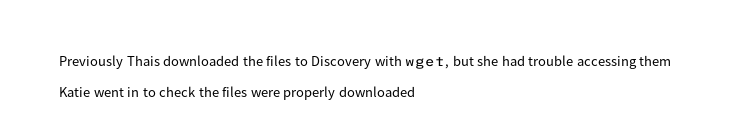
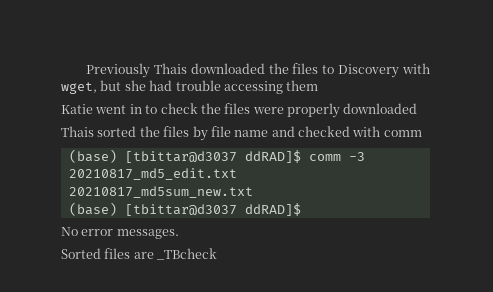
(415, 91) none -> [61,126,422,141] [68,149,365,163] [68,168,237,180] [68,186,253,198] [68,202,301,216] [61,227,179,239] [61,248,218,260] // Thais sorted the files by file name and checked with comm // (base) [tbittar@d3037 ddRAD]$ comm -3 20210817_md5_edit.txt 20210817_md5sum_new.txt // (base) [tbittar@d3037 ddRAD]$ // No error messages. // Sorted files are _TBcheck

